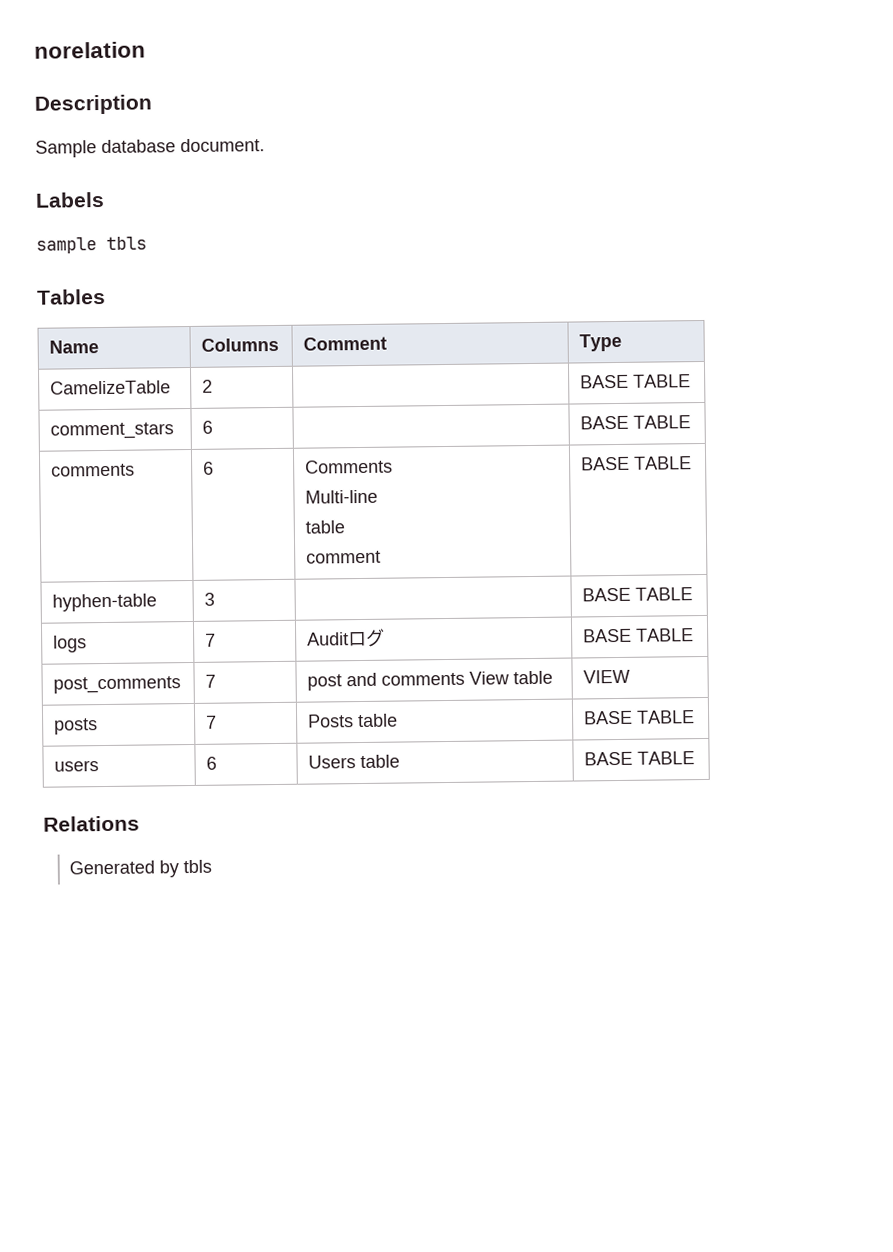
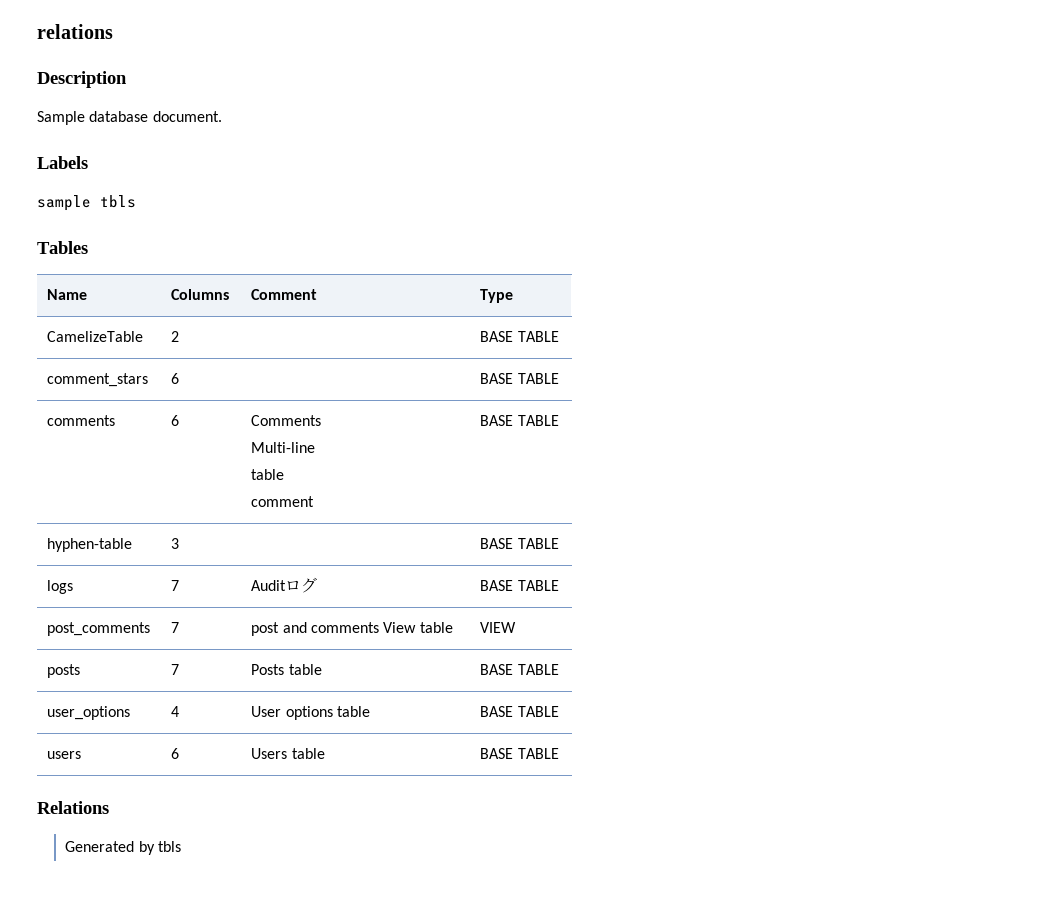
[34,41,146,59] norelation -> [37,24,113,39] relations
(696, 717) none -> [47,706,131,720] [171,706,180,717] [251,706,371,720] [480,706,559,717] // user_options | 4 | User options table | BASE TABLE

